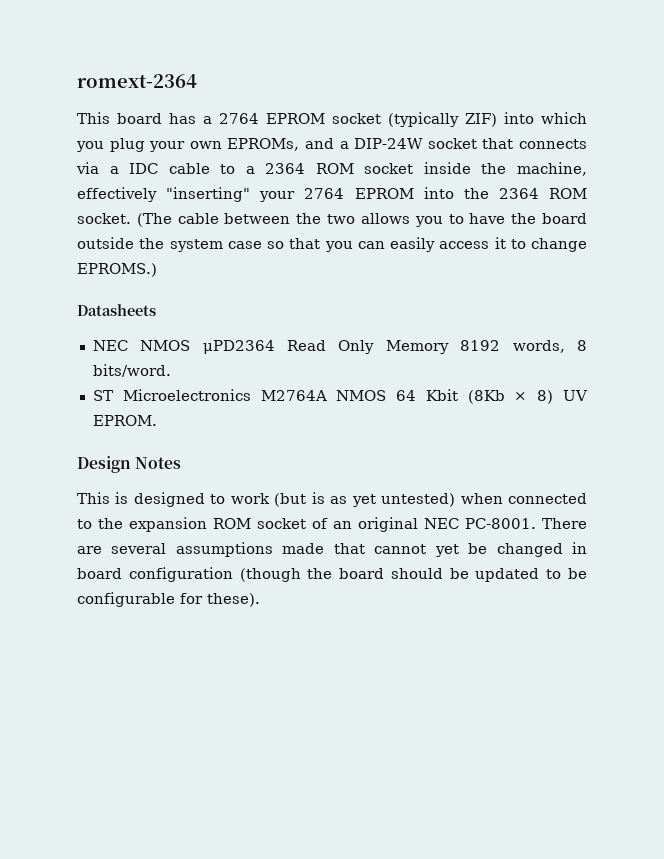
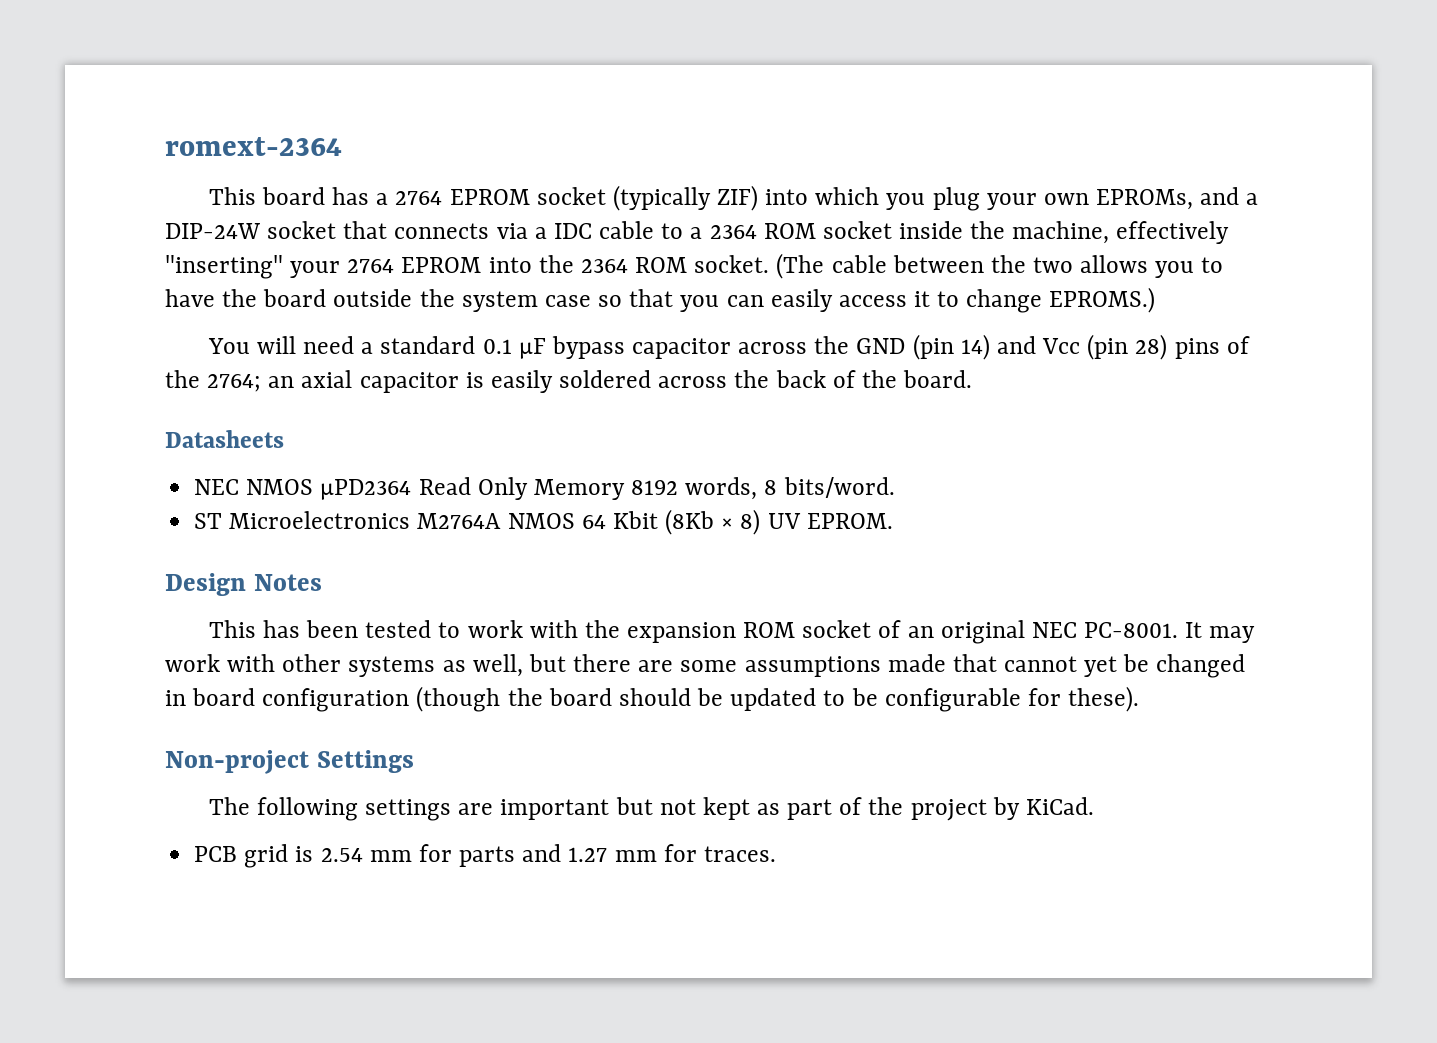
(157, 270) none -> [207,334,1250,360] [165,370,973,393] // You will need a standard 0.1 μF bypass capacitor across the GND (pin 14) and Vcc (pin 28) pins of the 2764; an axial capacitor is easily soldered across the back of the board.
[115,492,587,507] [77,519,92,529] is designed to work (but is as yet untested) when connected to -> [262,620,578,638] has been tested to work with
[542,518,587,529] [77,543,167,554] There are several -> [1185,622,1256,643] [165,654,738,677] It may work with other systems as well, but there are some
(260, 600) none -> [165,750,414,774] [208,797,1094,821] [194,844,776,868] // Non-project Settings // The following settings are important but not kept as part of the project by KiCad. // PCB grid is 2.54 mm for parts and 1.27 mm for traces.

